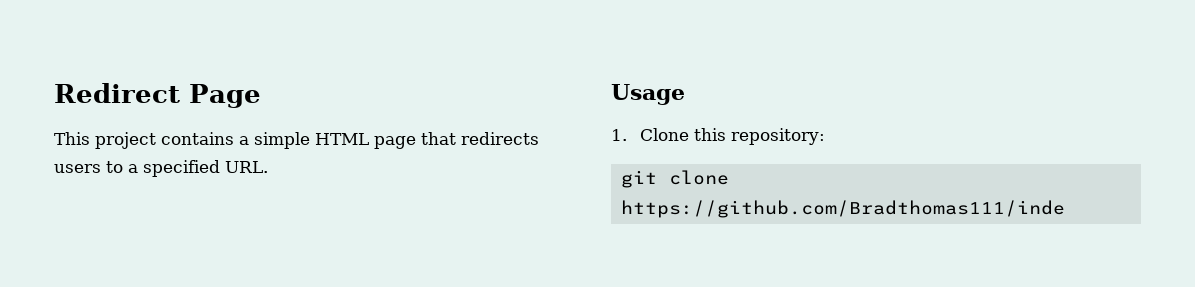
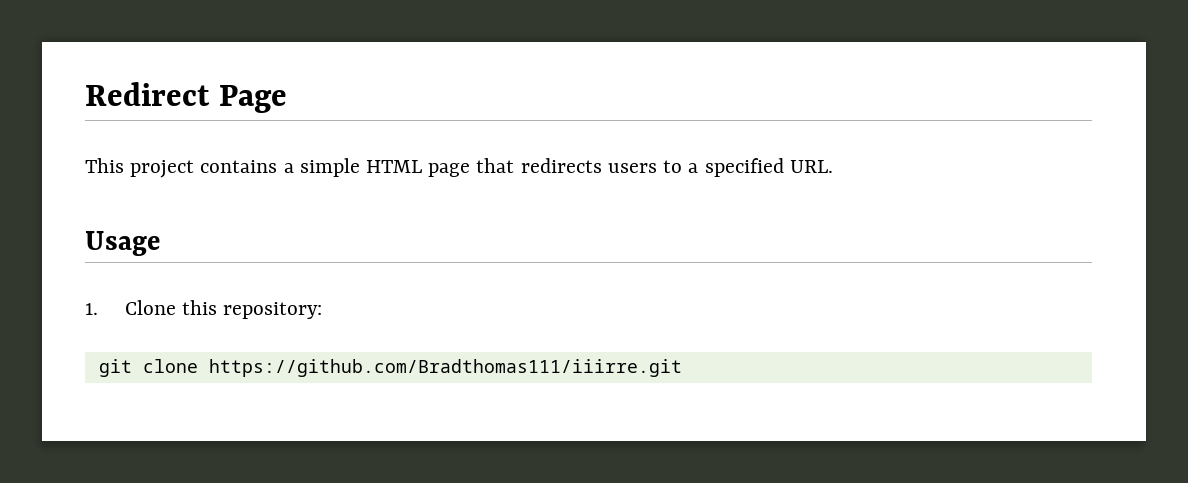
[620,200,1065,218] https://github.com/Bradthomas111/inde -> [208,359,682,377] https://github.com/Bradthomas111/iiirre.git

